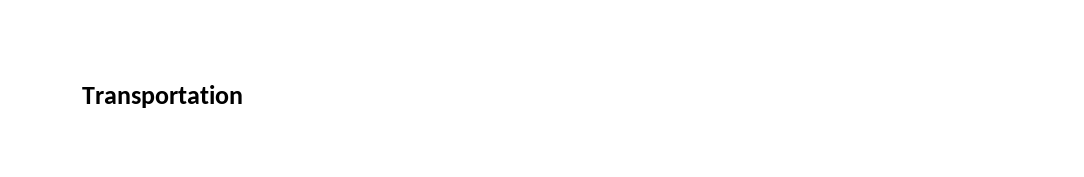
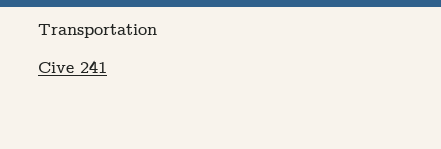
(243, 96) none -> [38,60,107,73] // Cive 241

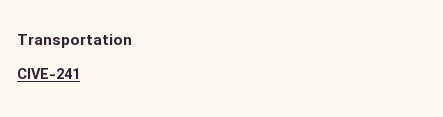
[38,60,107,73] Cive 241 -> [17,68,80,79] CIVE-241

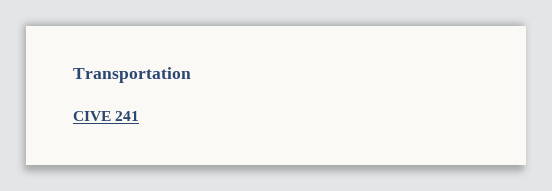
[17,68,80,79] CIVE-241 -> [73,111,140,121] CIVE 241

